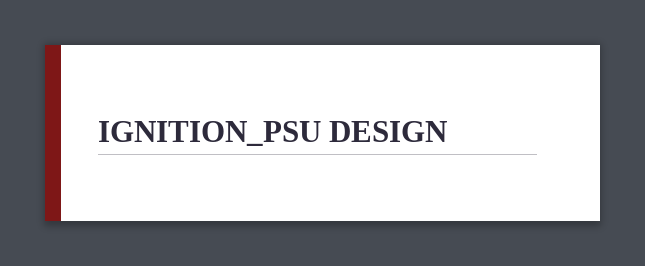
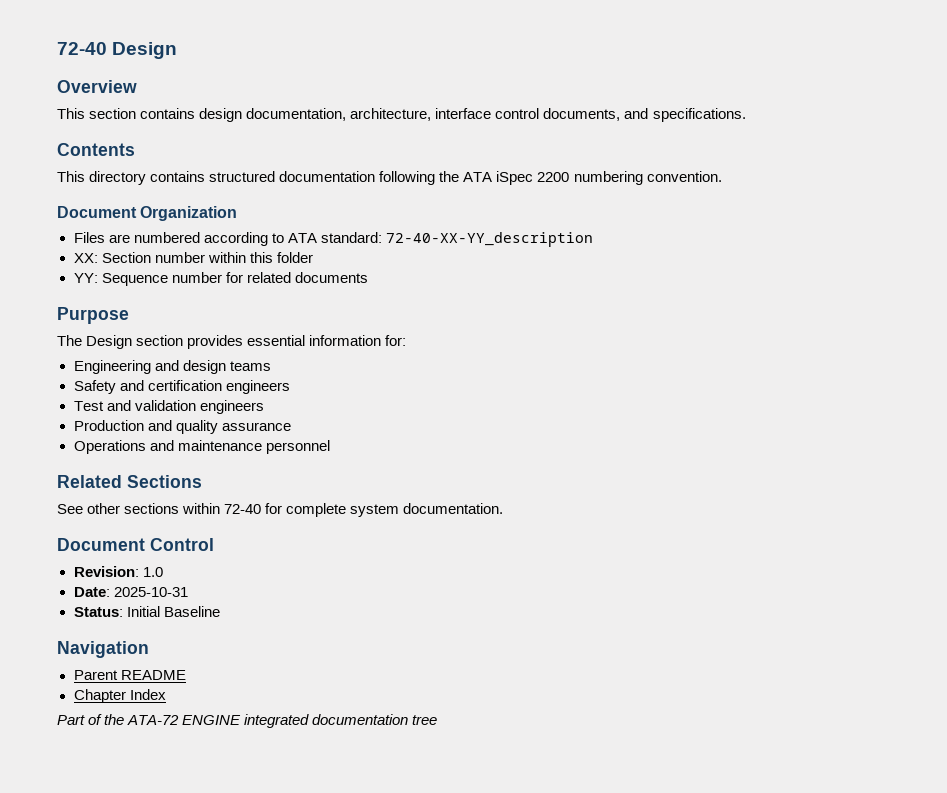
[98,121,448,146] IGNITION_PSU DESIGN -> [57,42,178,59] [57,80,137,93] [57,108,746,122] [57,143,135,156] [57,171,722,185] [57,206,238,221] [73,232,593,247] [73,252,313,263] [73,272,368,286] [57,307,129,324] [57,335,407,349] [73,360,271,374] [73,380,290,394] [73,400,264,414] [73,420,291,434] [73,440,330,454] [57,475,202,488] [57,503,504,517] [57,538,214,551] [73,566,163,577] [73,587,188,597] [73,606,220,617] [57,641,149,658] [73,670,186,680] [73,689,166,703] [57,714,438,728] 72-40 Design // Overview // This section contains design documentation, architecture, interface control documents, and specifications. // Contents // This directory contains structured documentation following the ATA iSpec 2200 numbering convention. // Document Organization // Files are numbered according to ATA standard: 72-40-XX-YY_description // XX: Section number within this folder // YY: Sequence number for related documents // Purpose // The Design section provides essential information for: // Engineering and design teams // Safety and certification engineers // Test and validation engineers // Production and quality assurance // Operations and maintenance personnel // Related Sections // See other sections within 72-40 for complete system documentation. // Document Control // Revision: 1.0 // Date: 2025-10-31 // Status: Initial Baseline // Navigation // Parent README // Chapter Index // Part of the ATA-72 ENGINE integrated documentation tree

